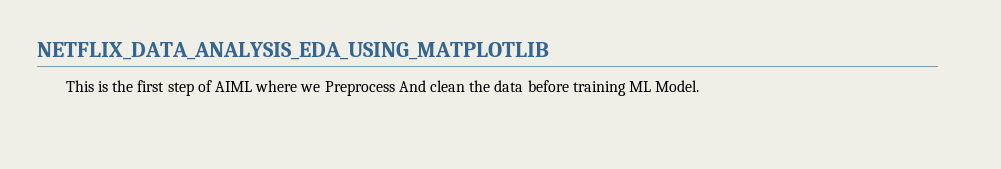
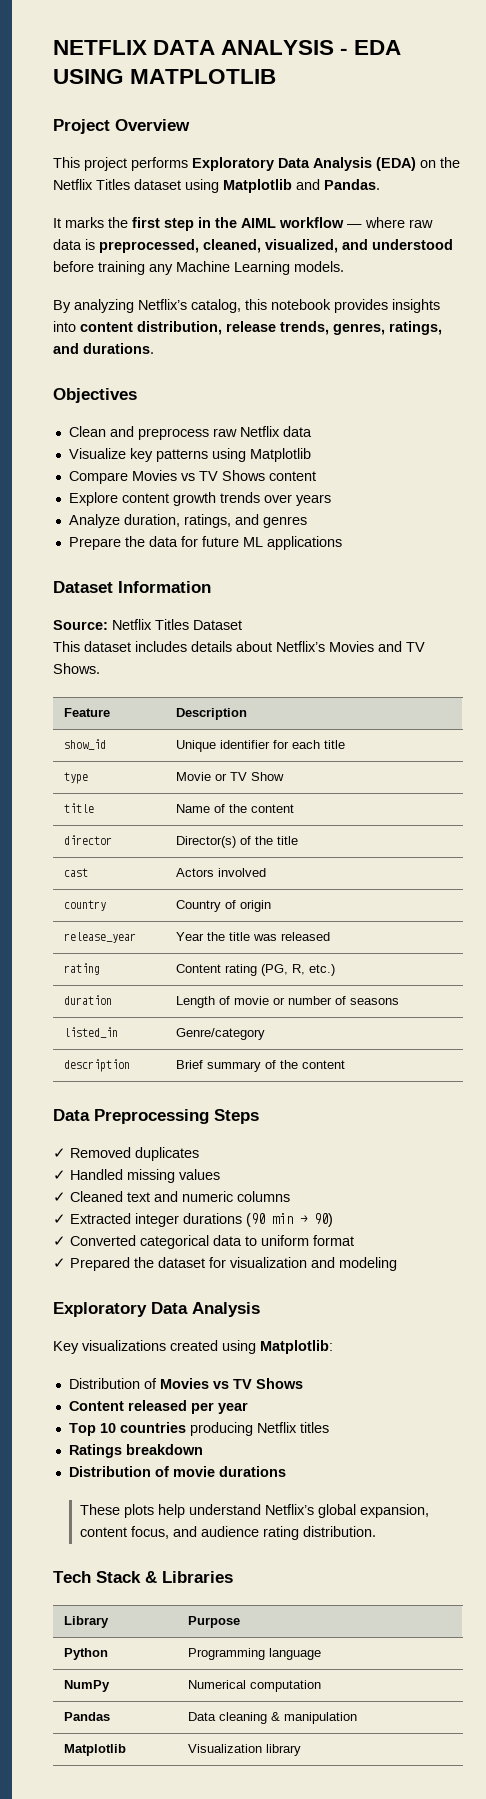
[37,42,549,60] [65,80,700,96] NETFLIX_DATA_ANALYSIS_EDA_USING_MATPLOTLIB // This is the first step of AIML where we Preprocess And clean the data before training ML Model. -> [53,40,402,55] [53,69,277,84] [53,119,190,134] [53,157,460,171] [53,179,380,193] [53,217,433,231] [53,239,453,253] [53,261,344,275] [53,299,440,313] [53,321,442,335] [53,343,154,354] [53,388,137,403] [68,426,312,440] [68,448,311,462] [68,470,316,484] [68,492,331,506] [68,514,307,528] [68,536,342,550] [53,581,211,593] [53,619,242,630] [53,641,425,652] [53,663,100,674] [64,708,111,717] [176,708,248,720] [64,739,107,750] [176,740,346,752] [64,772,89,784] [176,772,285,781] [64,803,95,813] [176,804,295,813] [64,835,113,845] [176,836,299,848] [64,868,89,877] [176,868,267,877] [64,900,107,911] [176,900,272,912] [64,932,137,943] [176,932,331,941] [64,963,101,975] [176,964,336,976] [64,995,113,1005] [176,996,400,1008] [64,1027,119,1038] [176,1028,266,1040] [64,1059,131,1072] [176,1060,346,1072] [53,1109,259,1124] [53,1147,199,1161] [53,1169,220,1183] [53,1191,290,1202] [53,1213,333,1227] [53,1235,354,1249] [53,1257,397,1271] [53,1302,260,1317] [53,1340,333,1354] [68,1378,303,1389] [68,1400,248,1414] [68,1422,329,1436] [68,1444,203,1458] [68,1466,286,1477] [79,1504,429,1518] [79,1526,376,1540] [53,1571,233,1583] [64,1616,110,1628] [188,1616,241,1628] [64,1648,109,1660] [188,1648,322,1660] [64,1680,111,1692] [188,1680,322,1692] [64,1712,111,1721] [188,1712,358,1724] [64,1744,127,1756] [188,1744,302,1756] NETFLIX DATA ANALYSIS - EDA USING MATPLOTLIB // Project Overview // This project performs Exploratory Data Analysis (EDA) on the Netflix Titles dataset using Matplotlib and Pandas. // It marks the first step in the AIML workflow — where raw data is preprocessed, cleaned, visualized, and understood before training any Machine Learning models. // By analyzing Netflix’s catalog, this notebook provides insights into content distribution, release trends, genres, ratings, and durations. // Objectives // Clean and preprocess raw Netflix data // Visualize key patterns using Matplotlib // Compare Movies vs TV Shows content // Explore content growth trends over years // Analyze duration, ratings, and genres // Prepare the data for future ML applications // Dataset Information // Source: Netflix Titles Dataset // This dataset includes details about Netflix’s Movies and TV Shows. // Feature | Description // show_id | Unique identifier for each title // type | Movie or TV Show // title | Name of the content // director | Director(s) of the title // cast | Actors involved // country | Country of origin // release_year | Year the title was released // rating | Content rating (PG, R, etc.) // duration | Length of movie or number of seasons // listed_in | Genre/category // description | Brief summary of the content // Data Preprocessing Steps // ✓ Removed duplicates // ✓ Handled missing values // ✓ Cleaned text and numeric columns // ✓ Extracted integer durations (90 min → 90) // ✓ Converted categorical data to uniform format // ✓ Prepared the dataset for visualization and modeling // Exploratory Data Analysis // Key visualizations created using Matplotlib: // Distribution of Movies vs TV Shows // Content released per year // Top 10 countries producing Netflix titles // Ratings breakdown // Distribution of movie durations // These plots help understand Netflix’s global expansion, content focus, and audience rating distribution. // Tech Stack & Libraries // Library | Purpose // Python | Programming language // NumPy | Numerical computation // Pandas | Data cleaning & manipulation // Matplotlib | Visualization library

